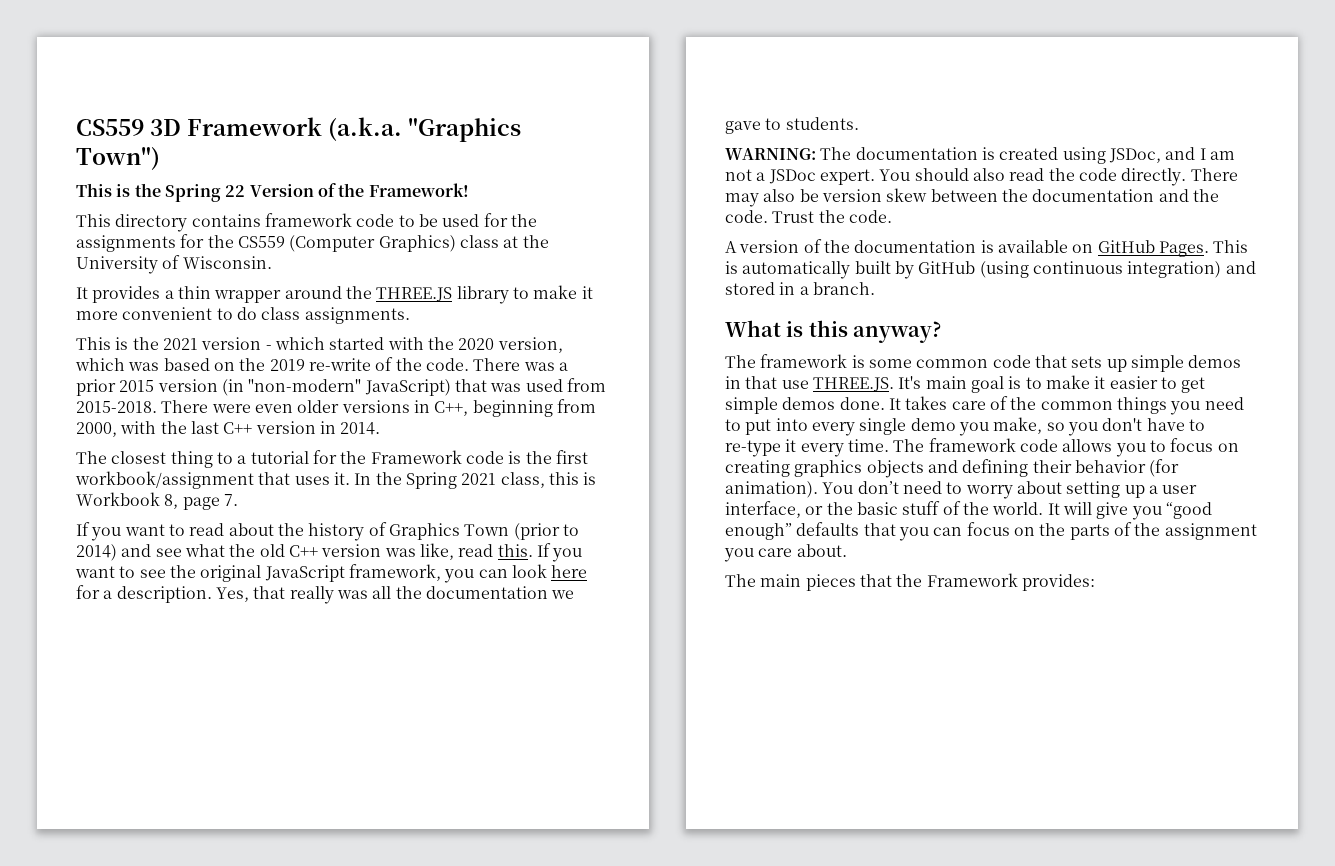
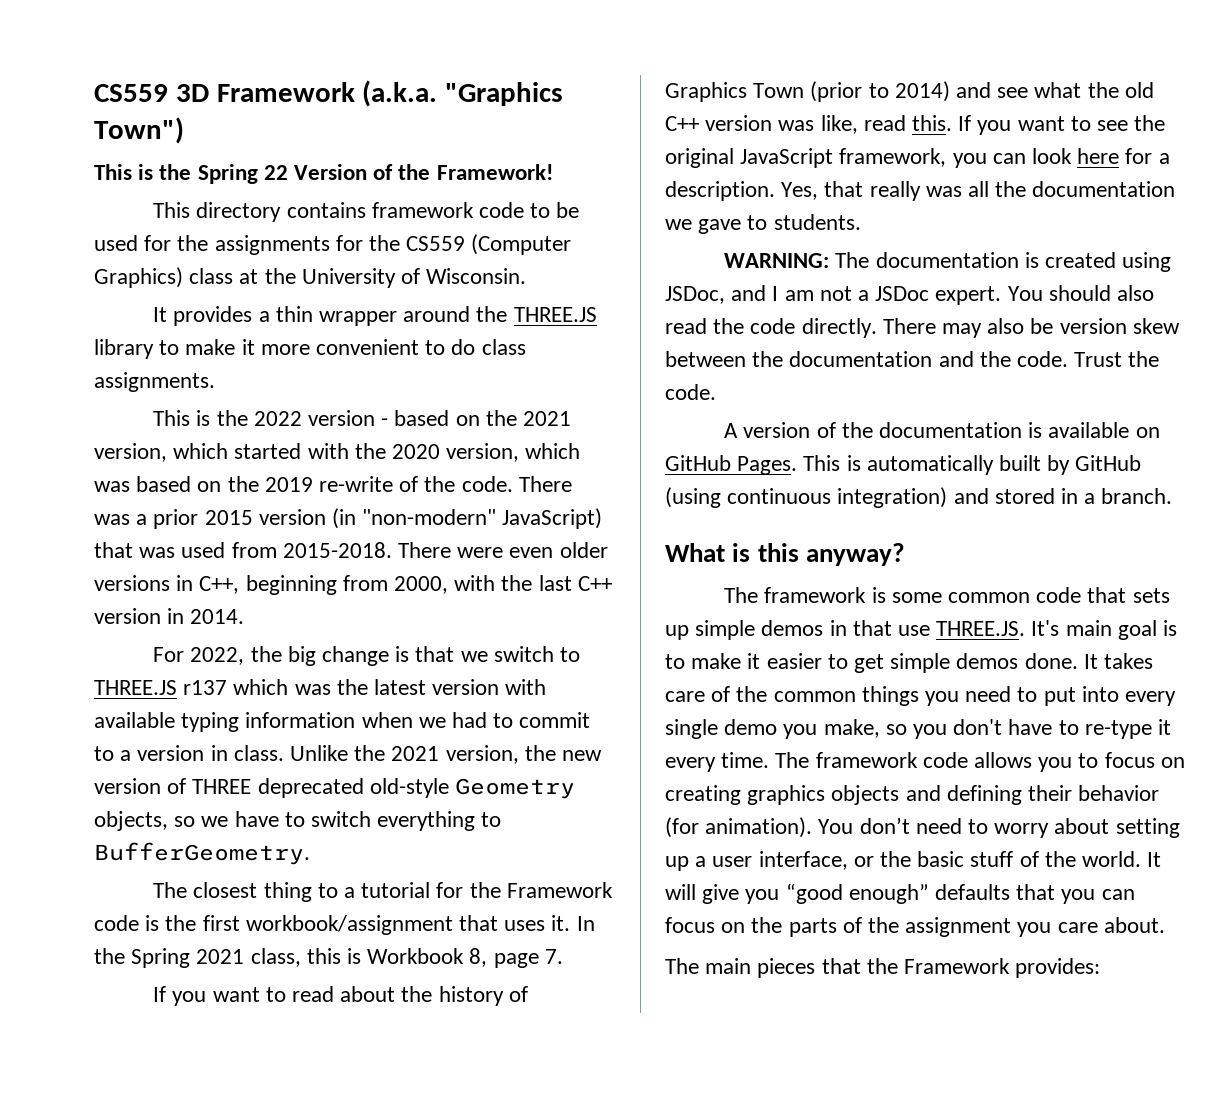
[162,338,198,350] 2021 -> [253,411,302,426] 2022
(272, 347) none -> [394,410,572,426] [94,443,167,462] based on the 2021 version,
(381, 428) none -> [153,646,581,666] [94,679,547,695] [94,712,591,732] [94,745,603,764] [94,778,576,799] [94,811,502,831] [94,842,310,865] // For 2022, the big change is that we switch to THREE.JS r137 which was the latest version with available typing information when we had to commit to a version in class. Unlike the 2021 version, the new version of THREE deprecated old-style Geometry objects, so we have to switch everything to BufferGeometry.

